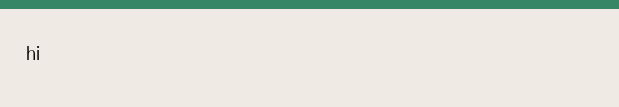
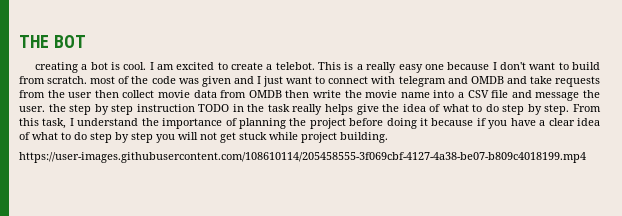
[26,46,40,60] hi -> [19,35,86,48] [34,62,600,73] [19,76,601,87] [19,90,601,101] [19,104,601,115] [19,118,601,129] [19,132,388,143] [19,152,586,163] THE BOT // creating a bot is cool. I am excited to create a telebot. This is a really easy one because I don't want to build from scratch. most of the code was given and I just want to connect with telegram and OMDB and take requests from the user then collect movie data from OMDB then write the movie name into a CSV file and message the user. the step by step instruction TODO in the task really helps give the idea of what to do step by step. From this task, I understand the importance of planning the project before doing it because if you have a clear idea of what to do step by step you will not get stuck while project building. // https://user-images.githubusercontent.com/108610114/205458555-3f069cbf-4127-4a38-be07-b809c4018199.mp4

